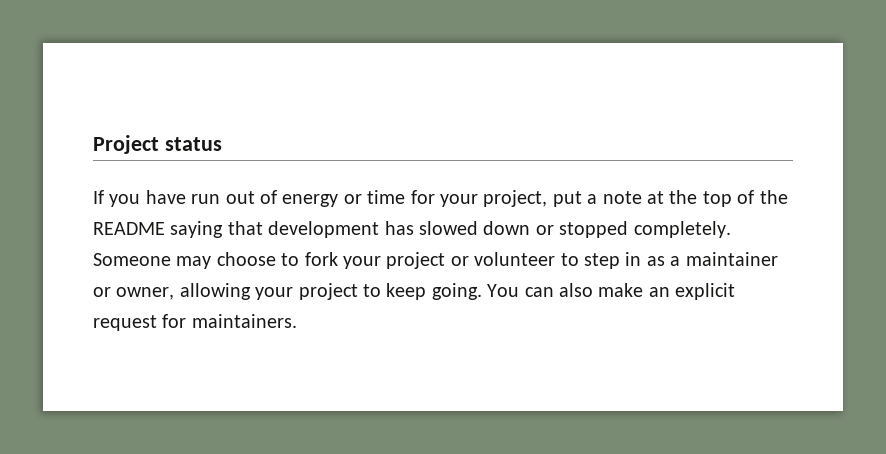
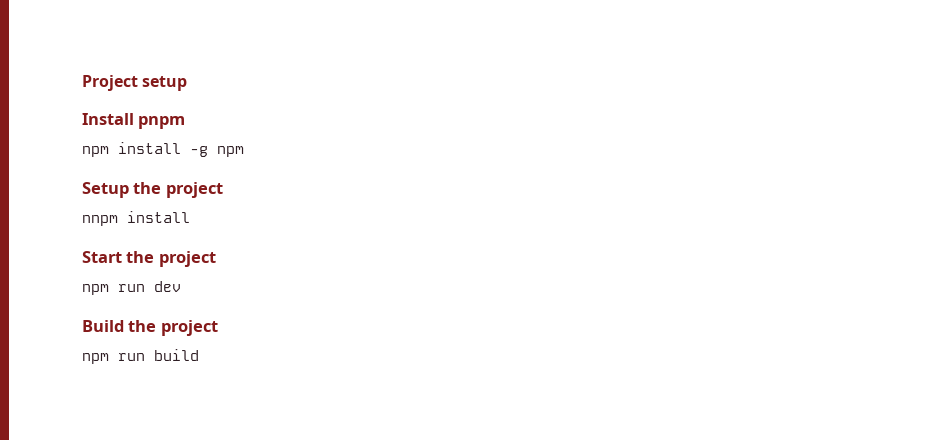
[164,137,222,151] [93,190,788,207] [93,221,731,238] [93,252,778,269] [93,283,736,300] [93,314,297,331] status // If you have run out of energy or time for your project, put a note at the top of the README saying that development has slowed down or stopped completely. Someone may choose to fork your project or volunteer to step in as a maintainer or owner, allowing your project to keep going. You can also make an explicit request for maintainers. -> [142,76,188,91] [82,113,186,129] [82,142,244,157] [82,182,223,198] [82,211,190,226] [82,251,216,267] [82,281,181,295] [82,320,218,336] [82,349,199,364] setup // Install pnpm // npm install -g npm // Setup the project // nnpm install // Start the project // npm run dev // Build the project // npm run build

